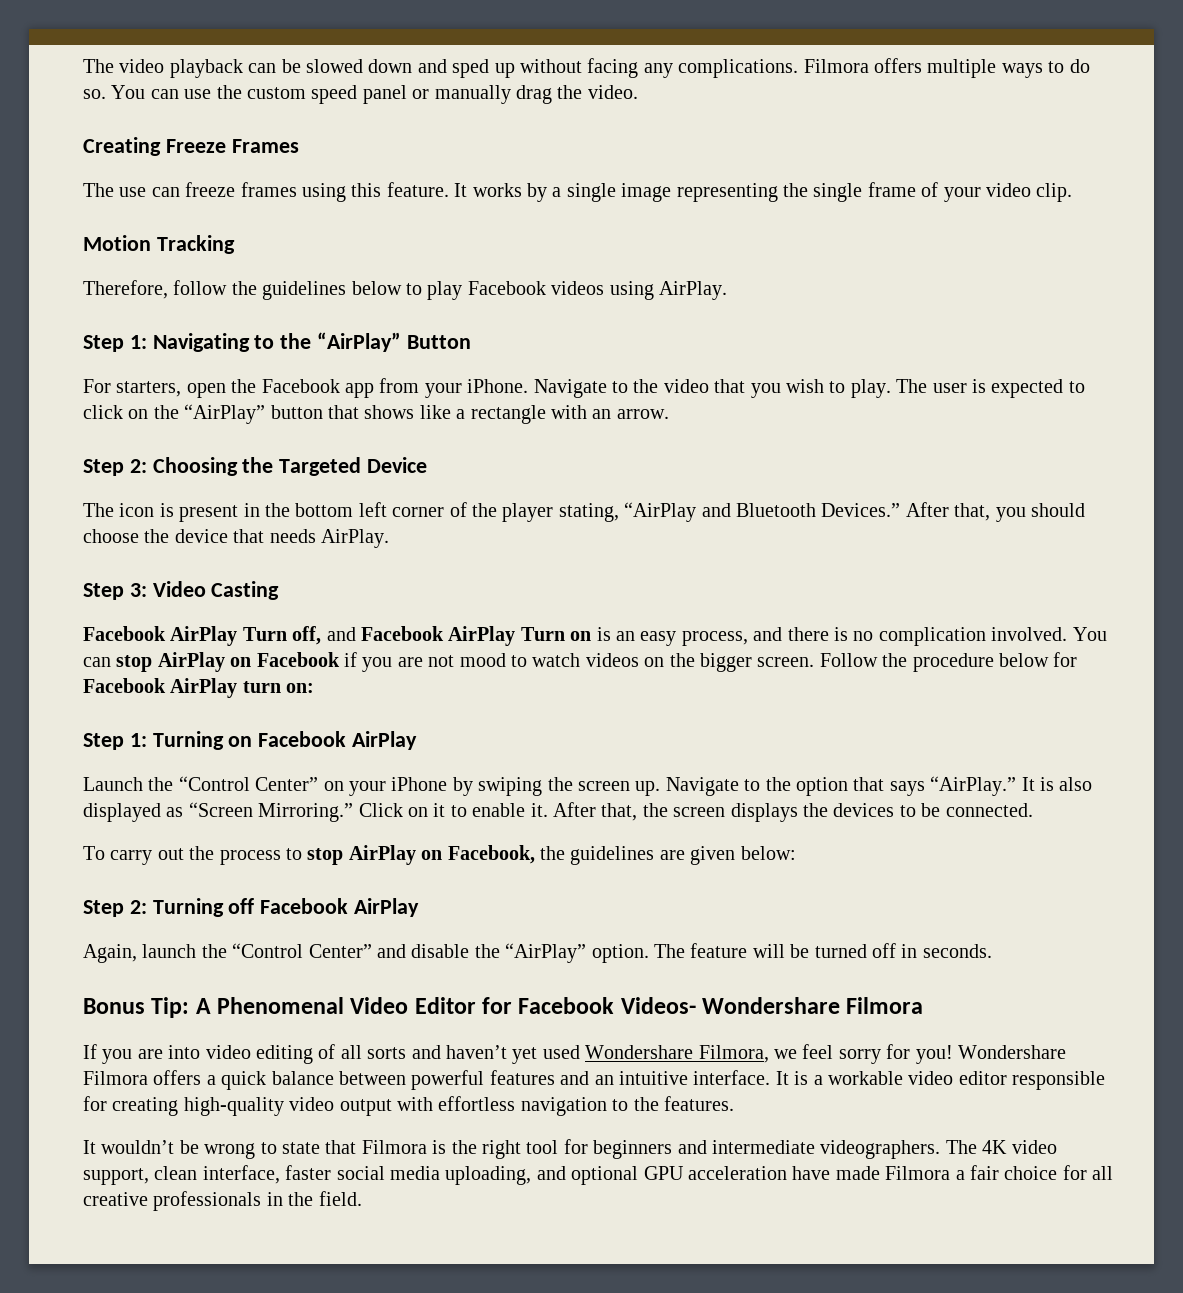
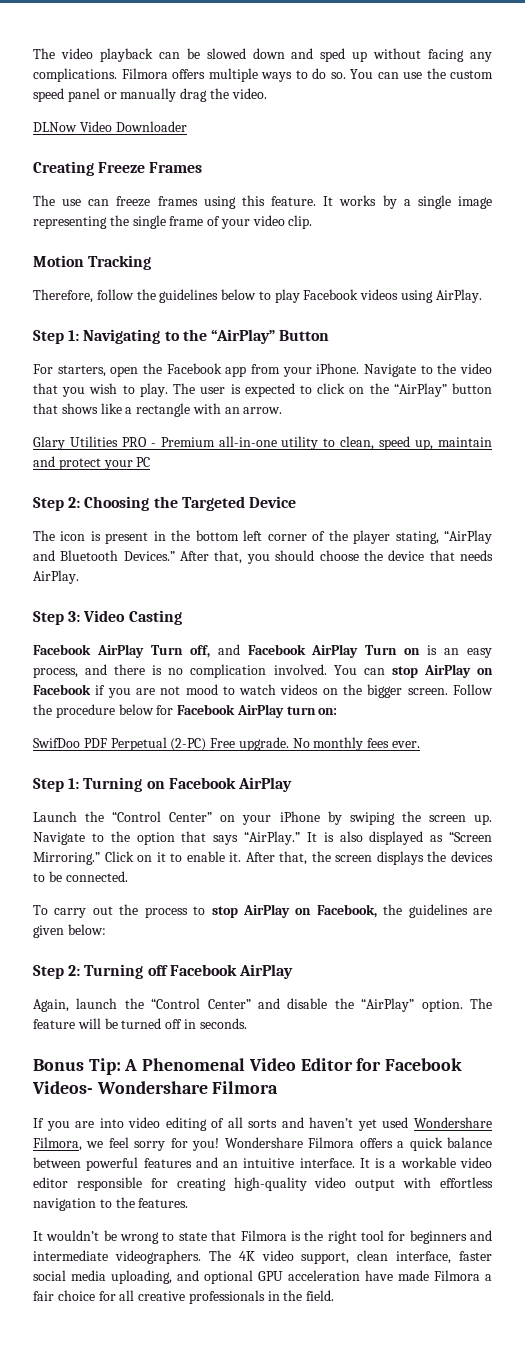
(638, 92) none -> [33,121,187,132] // DLNow Video Downloader
(669, 414) none -> [33,436,492,450] [33,456,151,470] // Glary Utilities PRO - Premium all-in-one utility to clean, speed up, maintain and protect your PC
(315, 688) none -> [33,737,421,751] // SwifDoo PDF Perpetual (2-PC) Free upgrade. No monthly fees ever.

